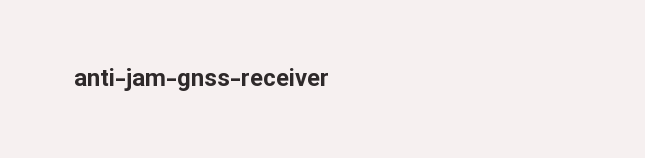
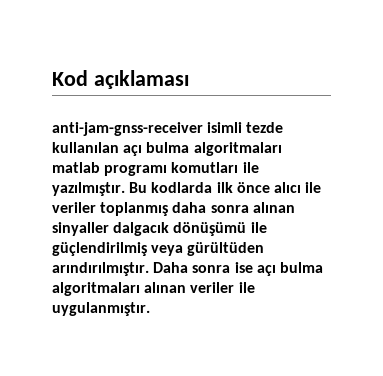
[74,68,329,91] anti-jam-gnss-receiver -> [52,70,189,89] [52,122,284,136] [52,142,282,156] [52,162,259,176] [52,182,322,196] [52,202,295,216] [52,222,267,236] [52,242,265,256] [52,262,323,276] [52,282,255,296] [52,302,150,316] Kod açıklaması // anti-jam-gnss-receiver isimli tezde kullanılan açı bulma algoritmaları matlab programı komutları ile yazılmıştır. Bu kodlarda ilk önce alıcı ile veriler toplanmış daha sonra alınan sinyaller dalgacık dönüşümü ile güçlendirilmiş veya gürültüden arındırılmıştır. Daha sonra ise açı bulma algoritmaları alınan veriler ile uygulanmıştır.

